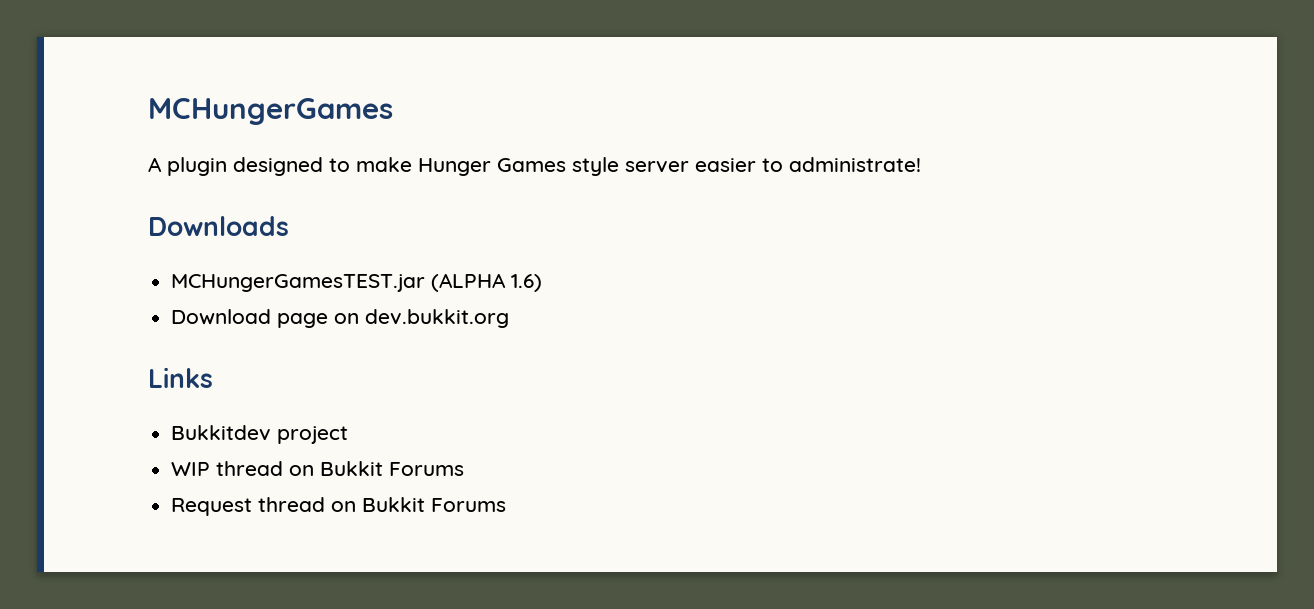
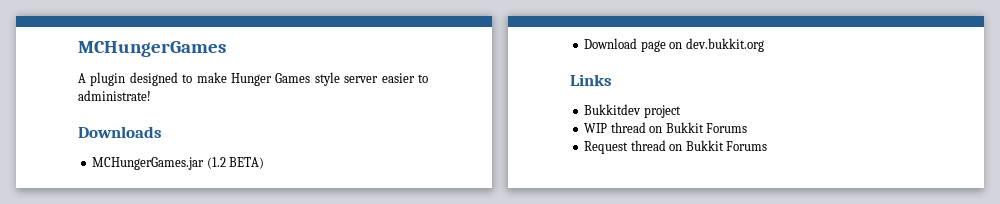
[171,273,543,292] MCHungerGamesTEST.jar (ALPHA 1.6) -> [92,157,265,170] MCHungerGames.jar (1.2 BETA)

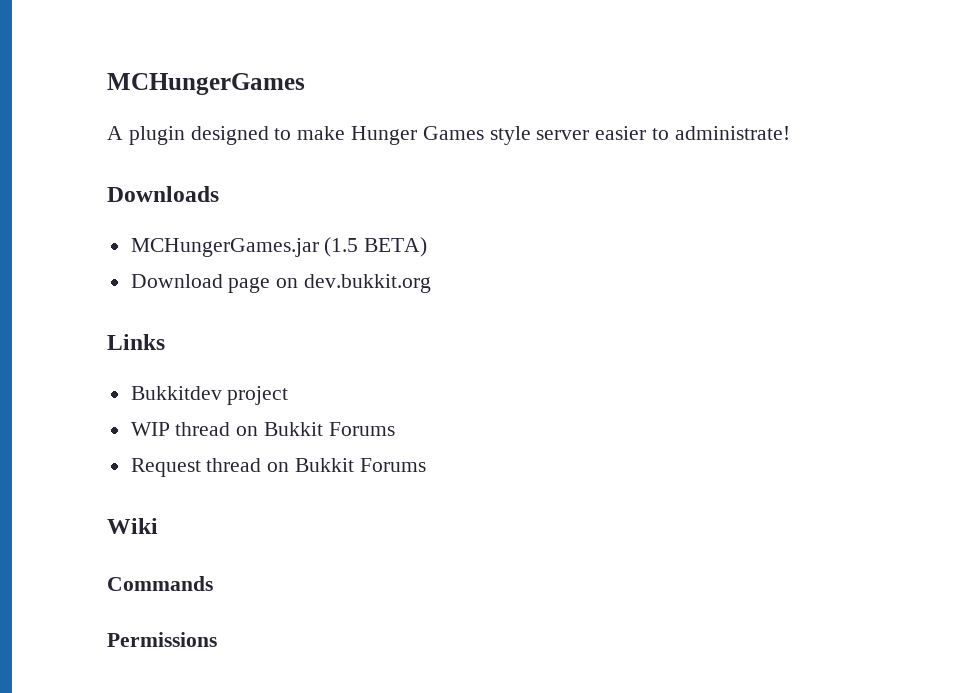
[206,157,226,169] (1.2 -> [324,237,359,257] (1.5
(768, 146) none -> [107,518,158,534] [107,576,213,591] [107,632,217,647] // Wiki // Commands // Permissions

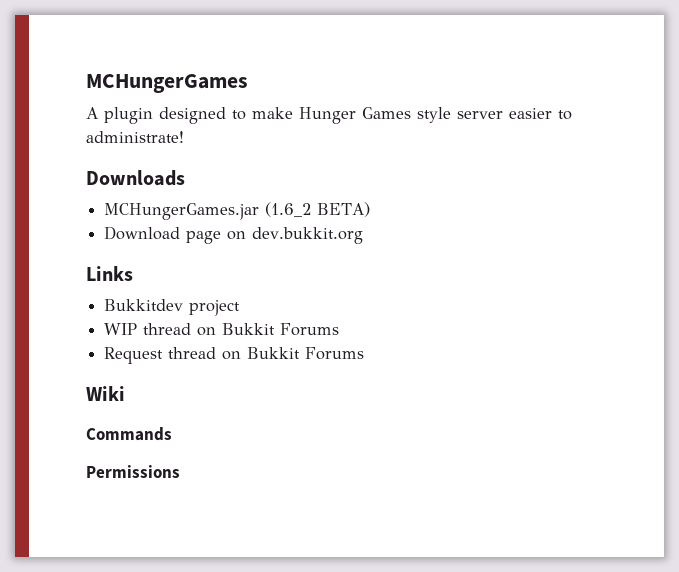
[324,237,359,257] (1.5 -> [265,202,312,217] (1.6_2

